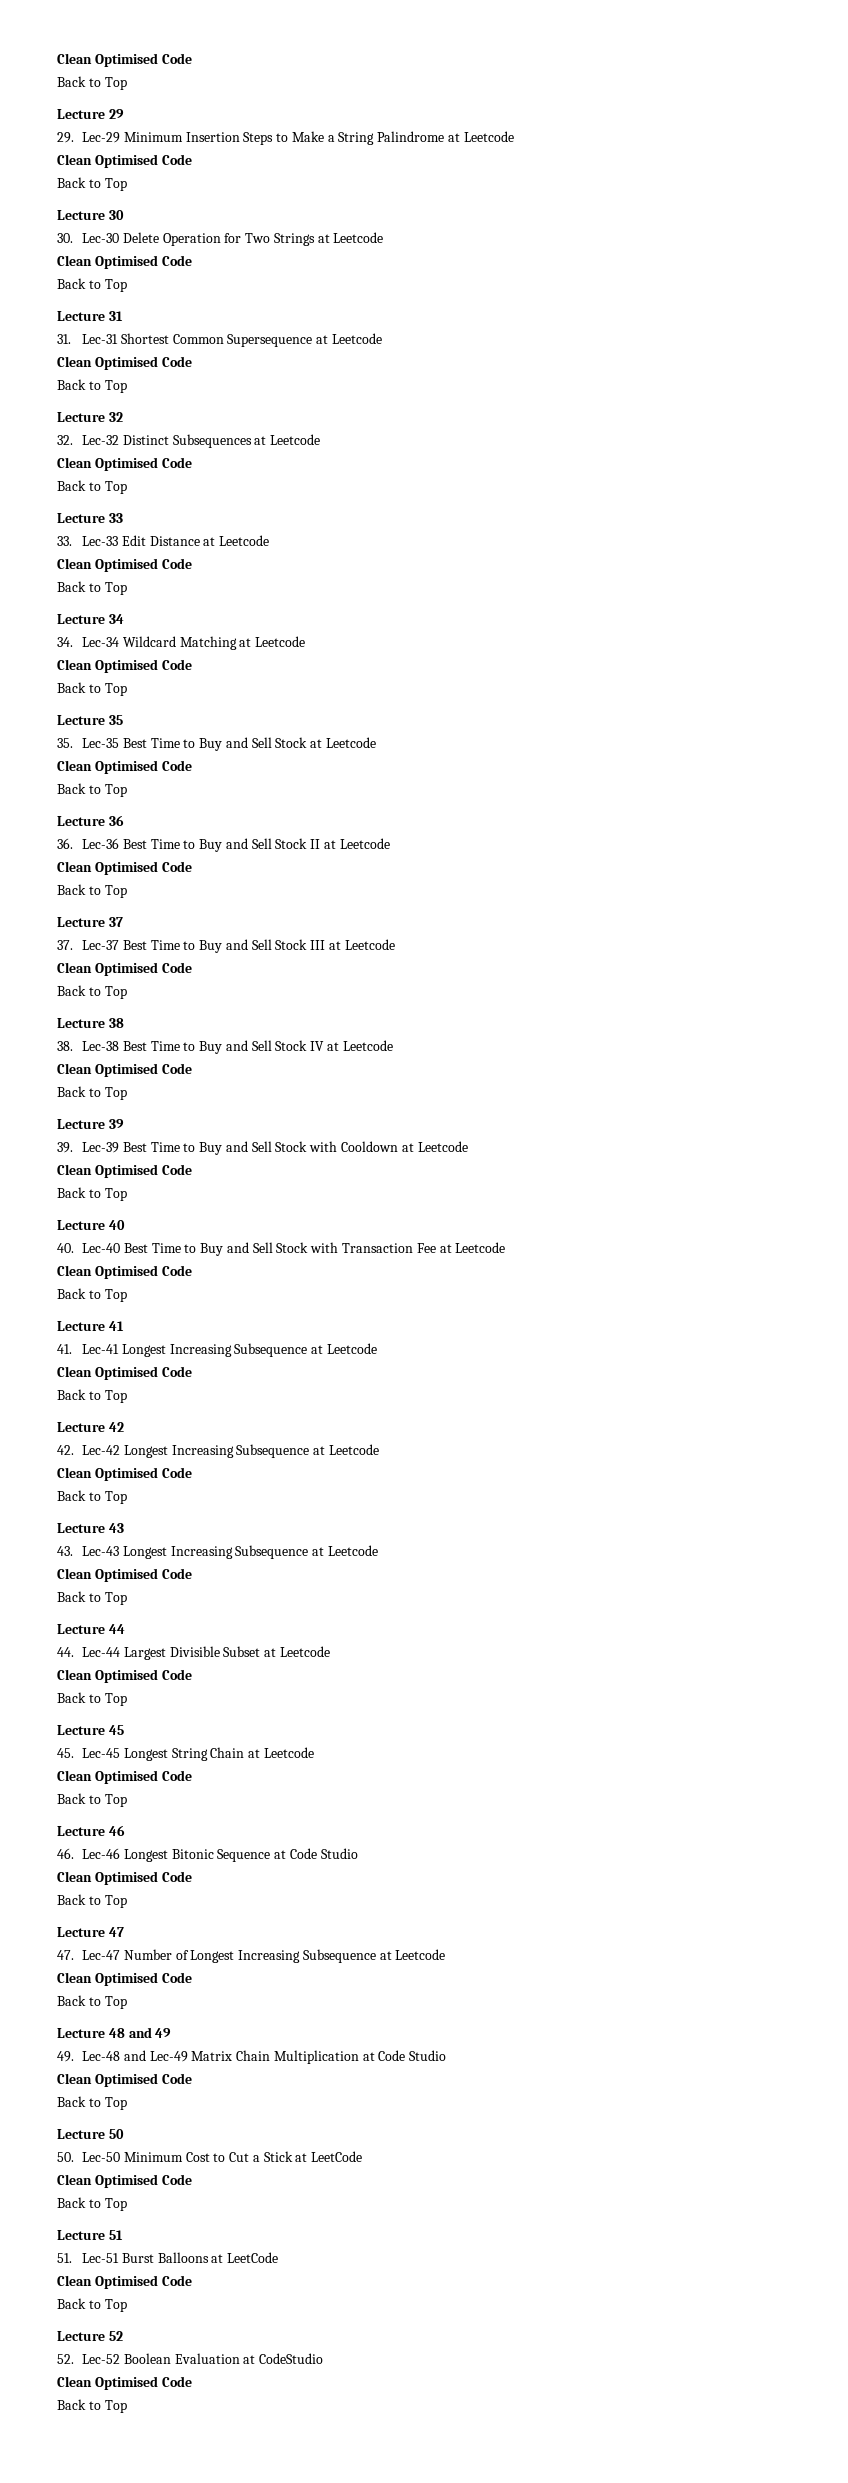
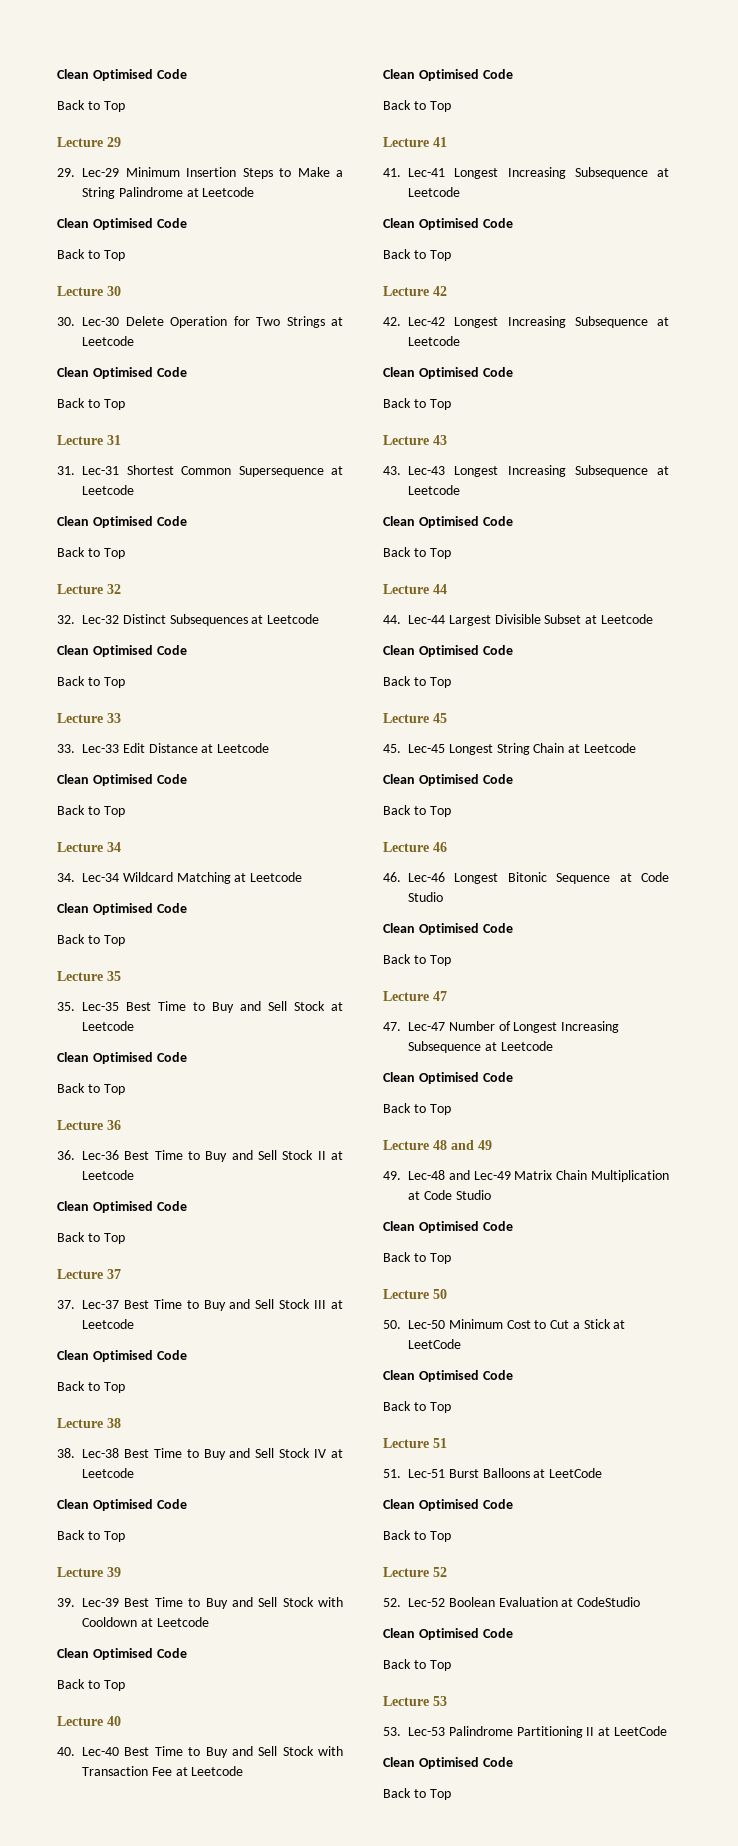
(127, 2406) none -> [383,1696,447,1706] [383,1726,667,1738] [383,1757,513,1769] [383,1788,451,1800] // Lecture 53 // 53. Lec-53 Palindrome Partitioning II at LeetCode // Clean Optimised Code // Back to Top

